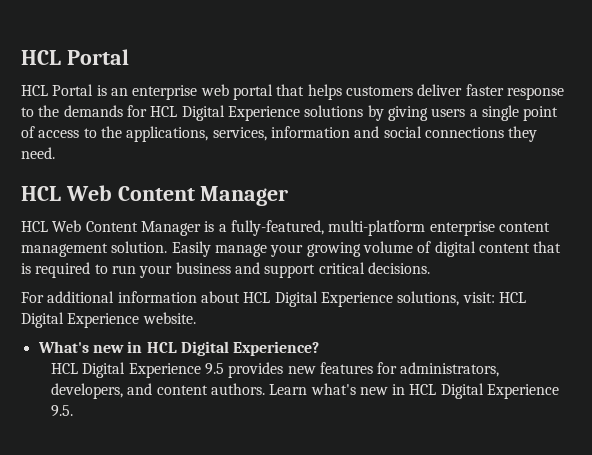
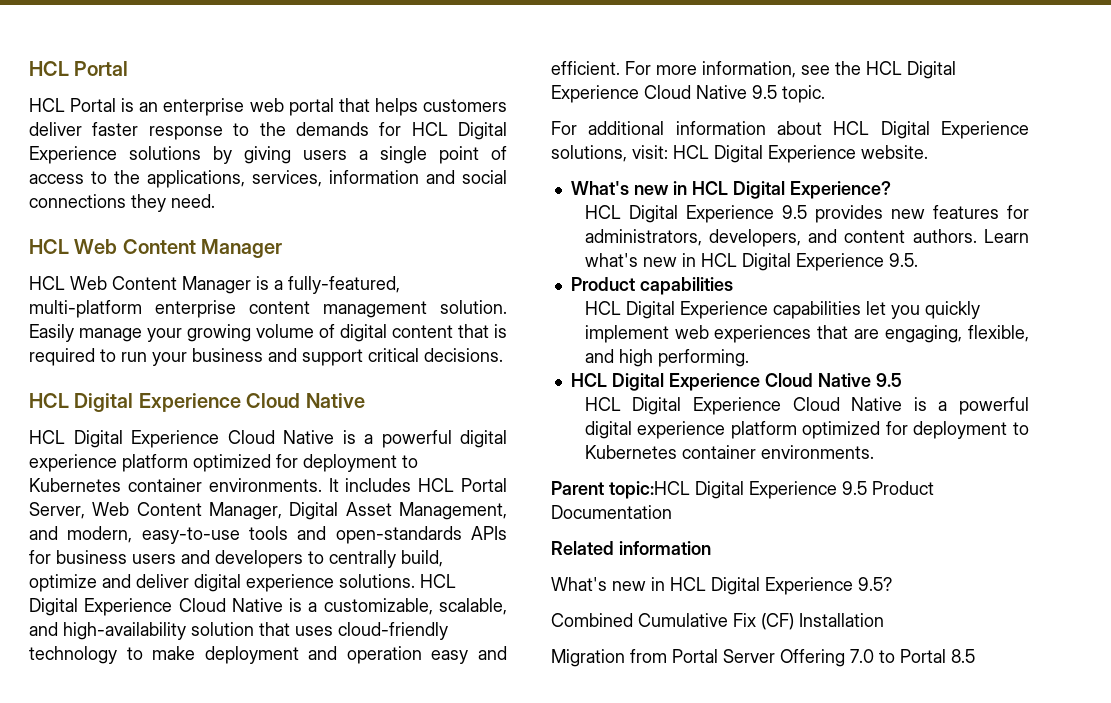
(430, 268) none -> [29,393,365,412] [29,430,507,448] [29,454,418,472] [29,478,507,492] [29,502,507,520] [29,526,507,544] [29,550,443,568] [29,574,456,592] [29,598,507,616] [29,622,448,640] [29,646,507,664] [551,61,956,79] [551,85,825,103] // HCL Digital Experience Cloud Native // HCL Digital Experience Cloud Native is a powerful digital experience platform optimized for deployment to Kubernetes container environments. It includes HCL Portal Server, Web Content Manager, Digital Asset Management, and modern, easy-to-use tools and open-standards APIs for business users and developers to centrally build, optimize and deliver digital experience solutions. HCL Digital Experience Cloud Native is a customizable, scalable, and high-availability solution that uses cloud-friendly technology to make deployment and operation easy and efficient. For more information, see the HCL Digital Experience Cloud Native 9.5 topic.
(73, 411) none -> [570,277,733,295] [584,301,980,319] [584,325,1029,343] [584,349,749,367] [570,373,902,391] [584,397,1029,415] [584,421,1029,439] [584,445,874,459] [551,481,934,499] [551,505,672,519] [551,541,711,555] [551,577,892,595] [551,613,884,630] [551,649,975,667] // Product capabilities // HCL Digital Experience capabilities let you quickly implement web experiences that are engaging, flexible, and high performing. // HCL Digital Experience Cloud Native 9.5 // HCL Digital Experience Cloud Native is a powerful digital experience platform optimized for deployment to Kubernetes container environments. // Parent topic:HCL Digital Experience 9.5 Product Documentation // Related information // What's new in HCL Digital Experience 9.5? // Combined Cumulative Fix (CF) Installation // Migration from Portal Server Offering 7.0 to Portal 8.5

